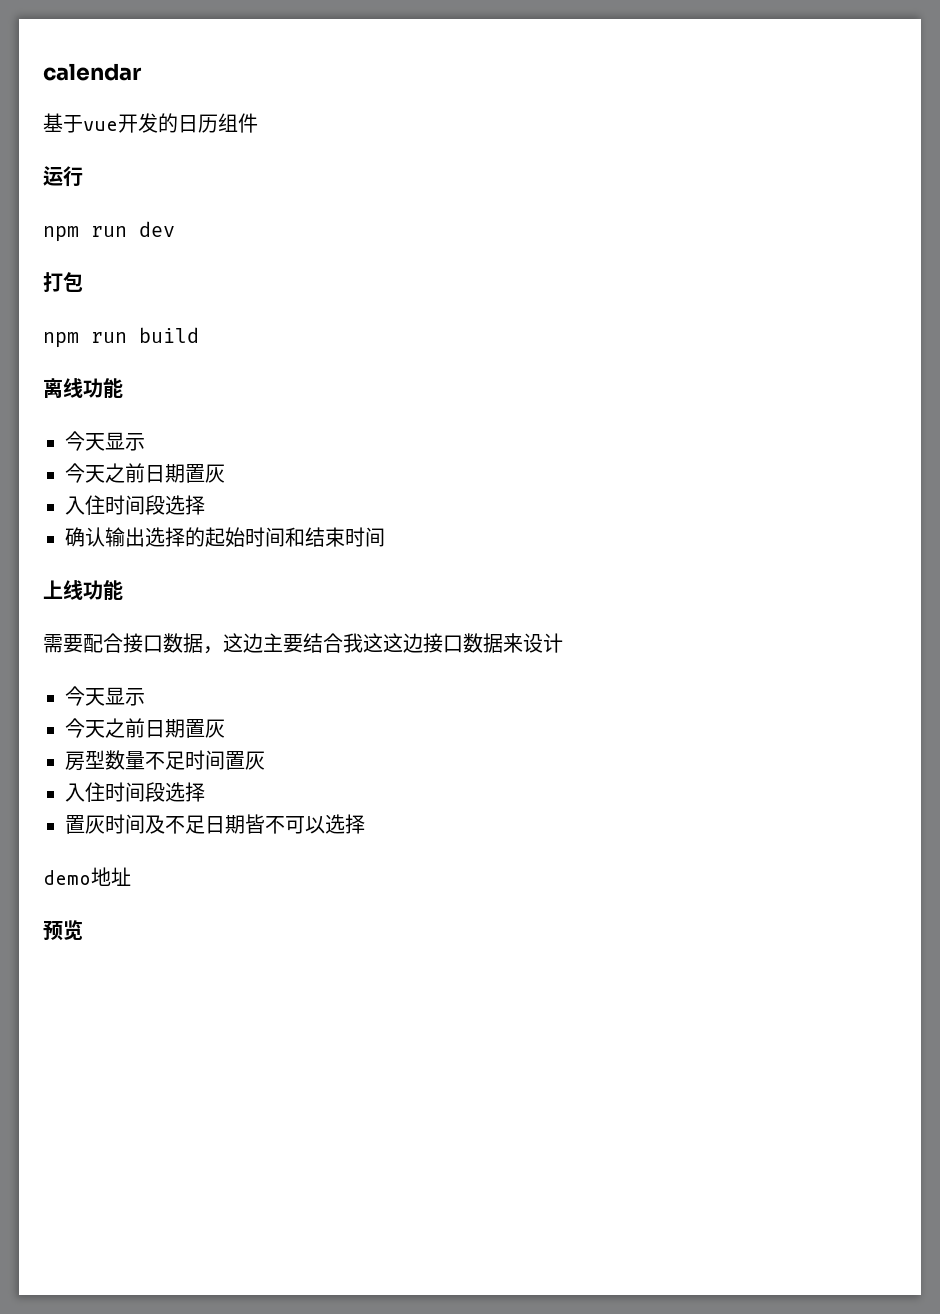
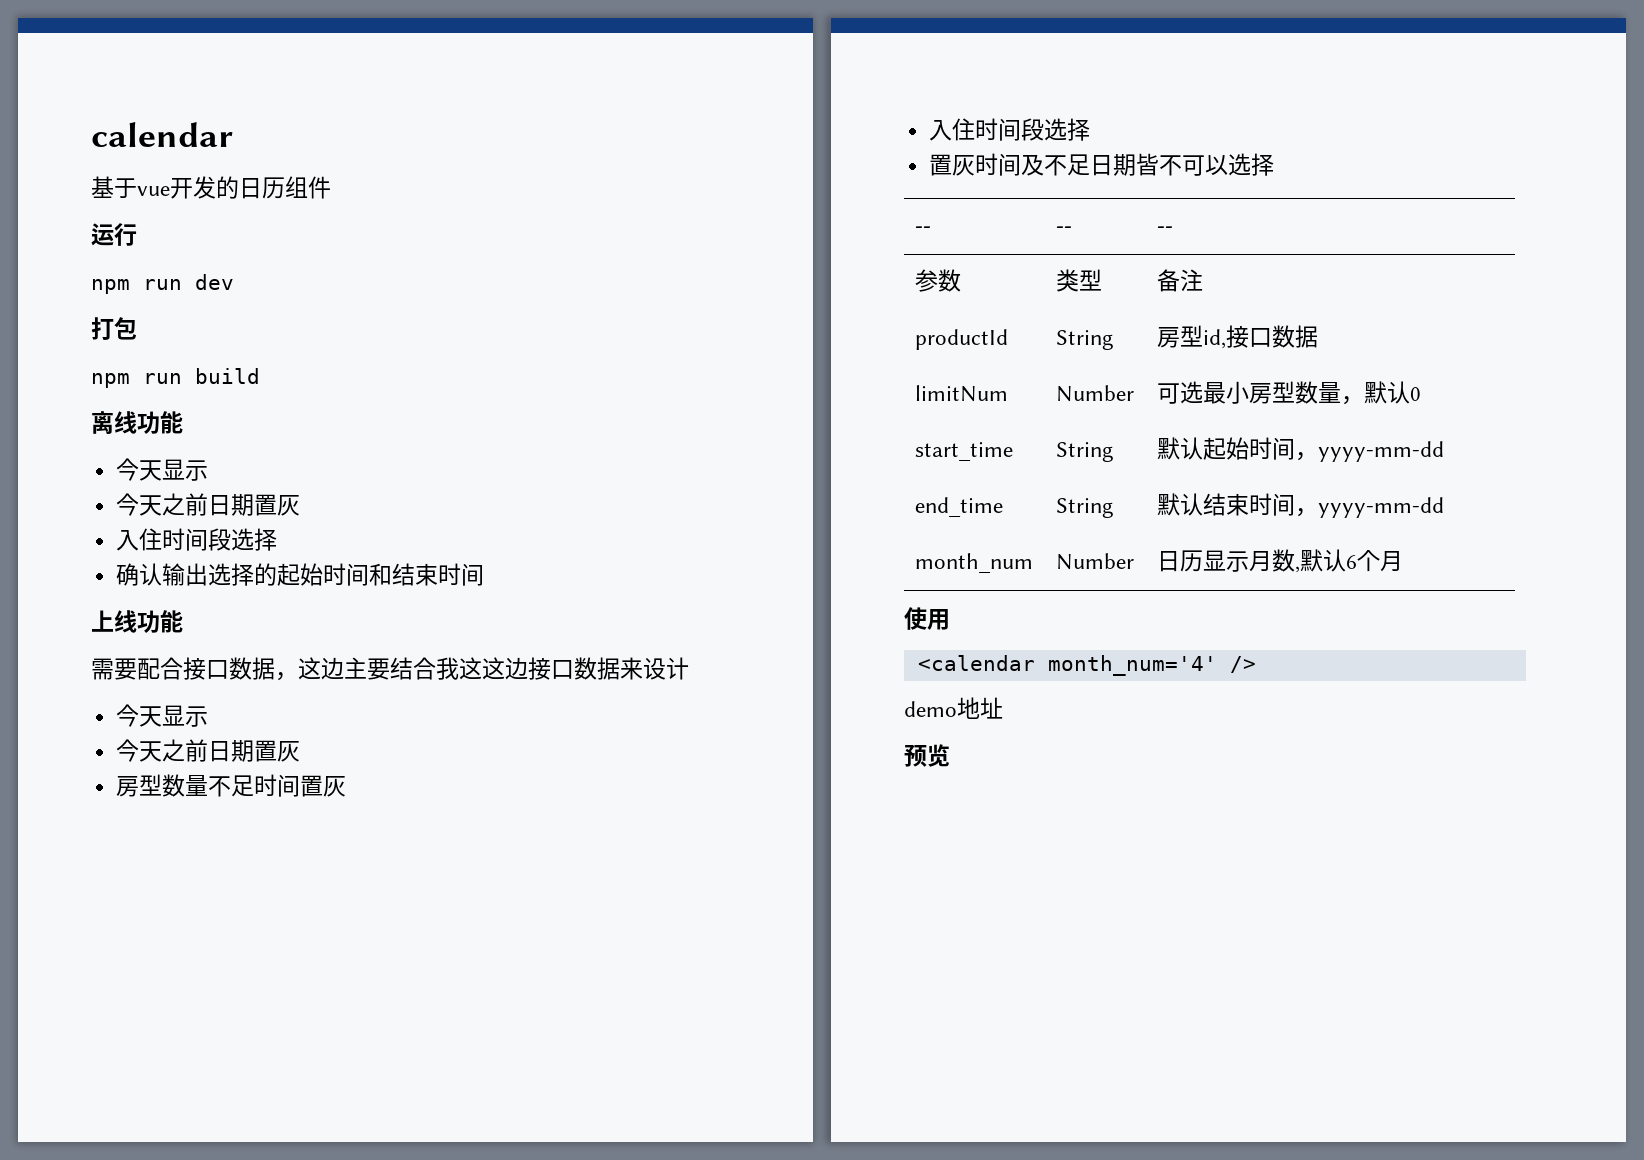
(365, 824) none -> [915,226,932,233] [1056,226,1073,233] [1157,226,1174,233] [915,269,962,292] [1056,269,1103,292] [1157,269,1204,292] [915,329,1009,350] [1056,330,1114,350] [1157,325,1319,349] [915,385,1009,402] [1056,385,1135,402] [1157,381,1422,405] [915,442,1014,461] [1056,442,1114,462] [1157,437,1445,462] [915,497,1004,517] [1056,498,1114,518] [1157,493,1445,518] [915,553,1034,573] [1056,553,1135,570] [1157,549,1404,573] [904,607,950,630] [917,655,1256,676] // -- | -- | -- // 参数 | 类型 | 备注 // productId | String | 房型id,接口数据 // limitNum | Number | 可选最小房型数量，默认0 // start_time | String | 默认起始时间，yyyy-mm-dd // end_time | String | 默认结束时间，yyyy-mm-dd // month_num | Number | 日历显示月数,默认6个月 // 使用 // <calendar month_num='4' />

